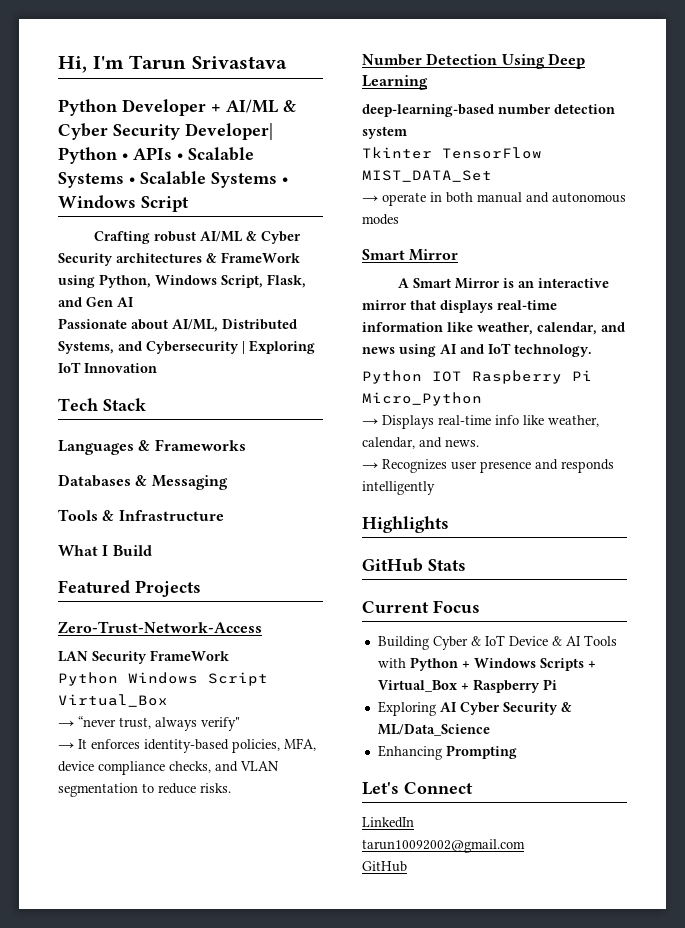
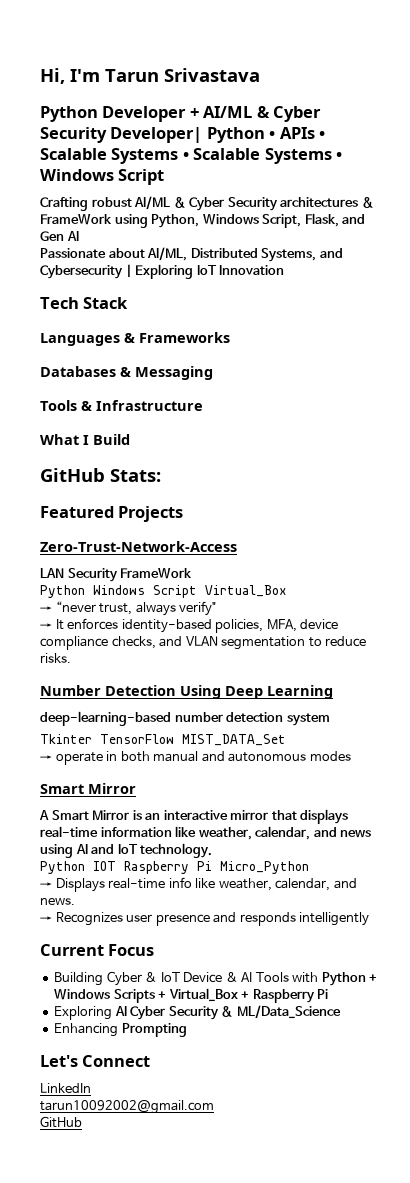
(152, 550) none -> [40,468,161,482] // GitHub Stats:
[362,516,449,533] [362,558,466,572] // Highlights // GitHub Stats -> (370, 919) none

